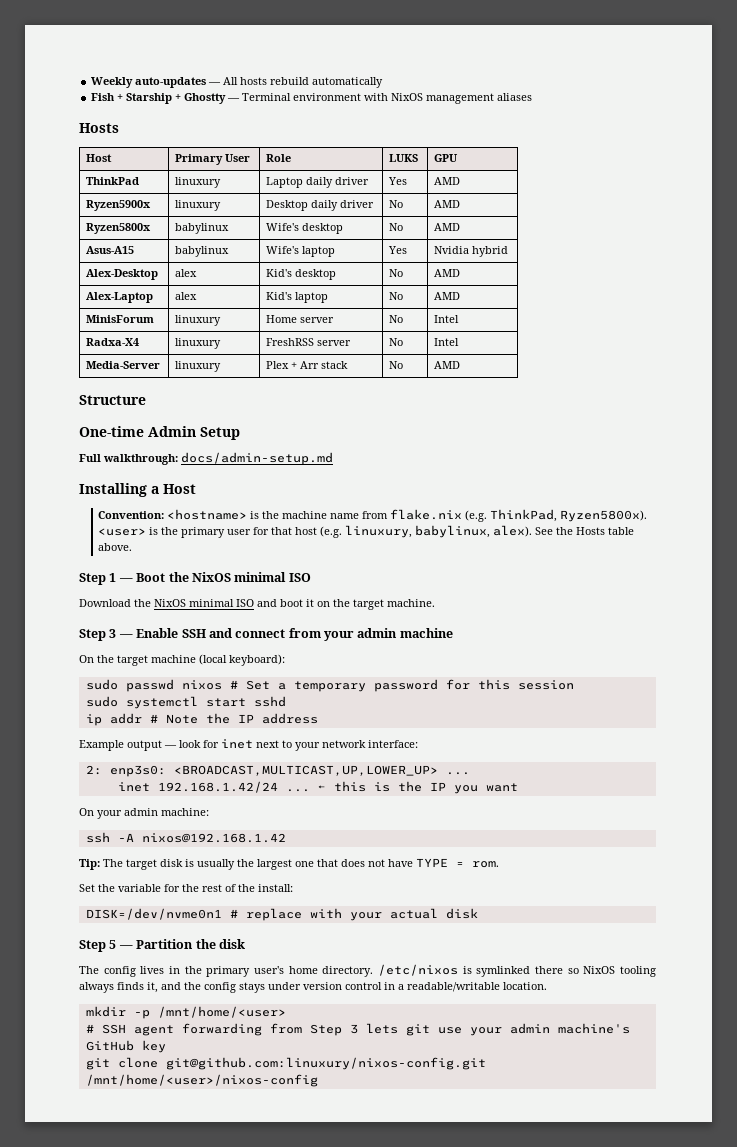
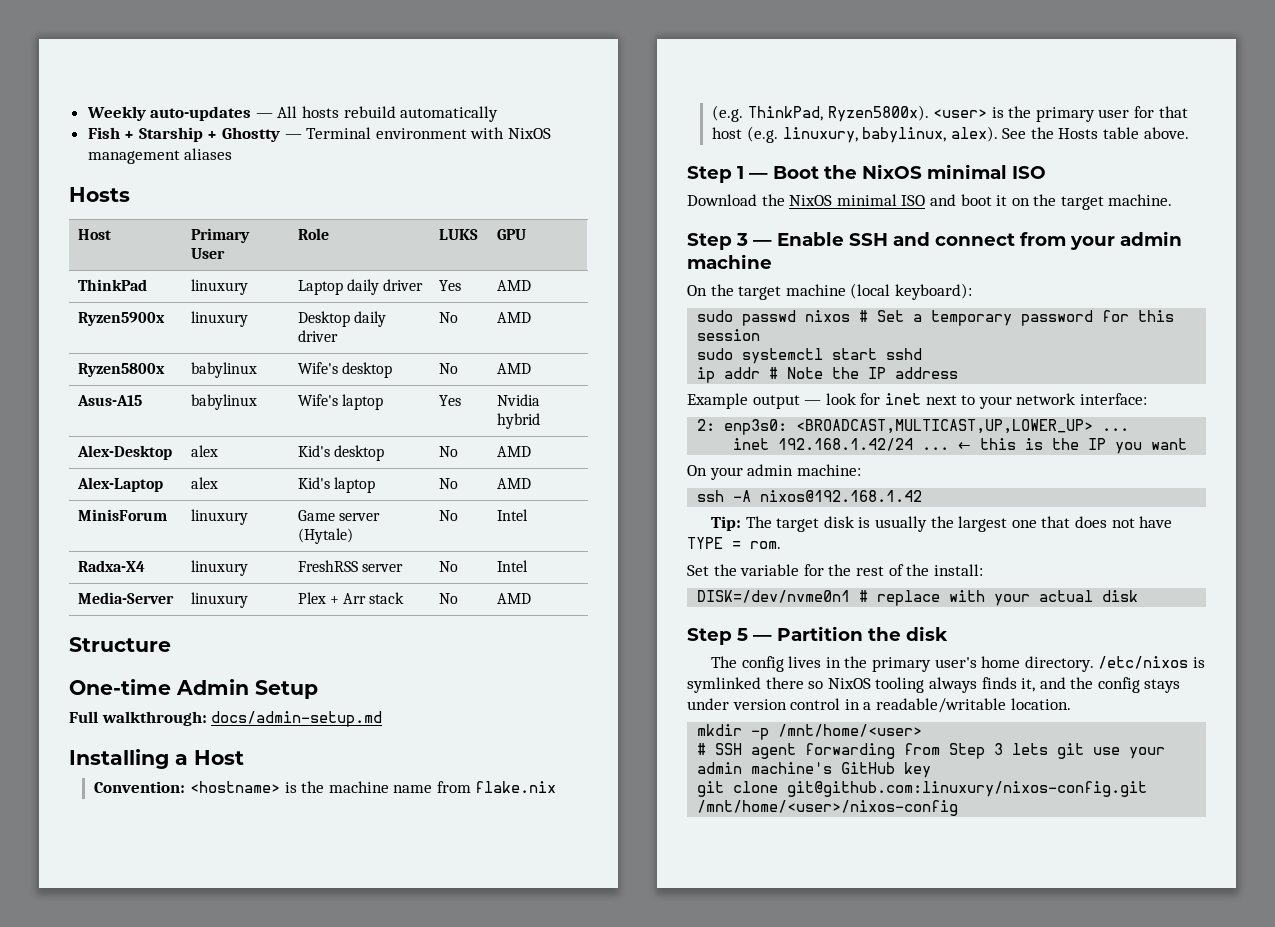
[266,315,335,323] Home server -> [297,510,380,521] [297,528,353,544] Game server (Hytale)

